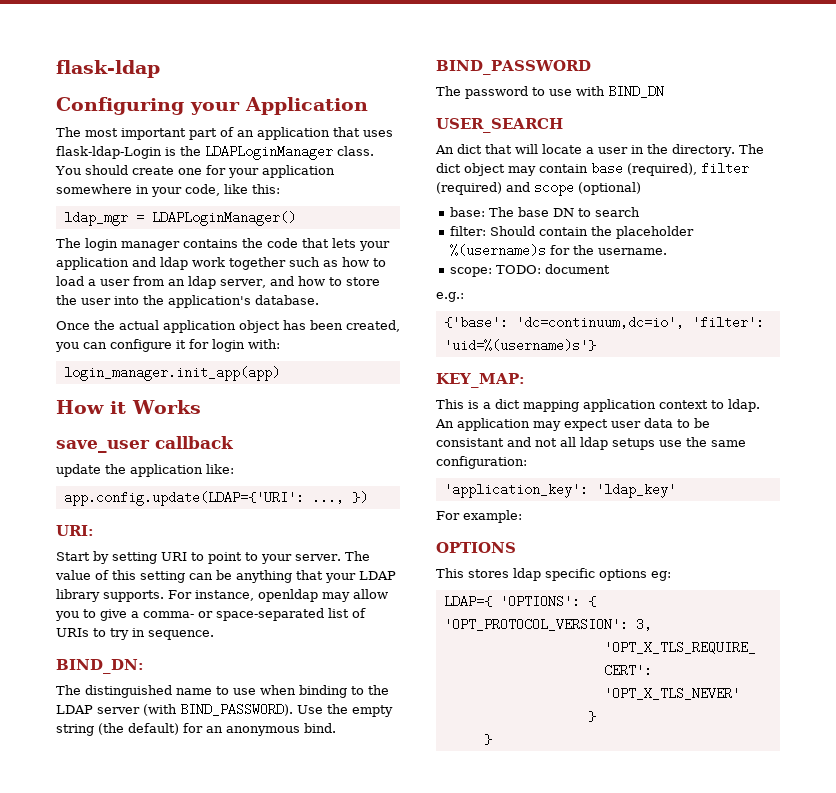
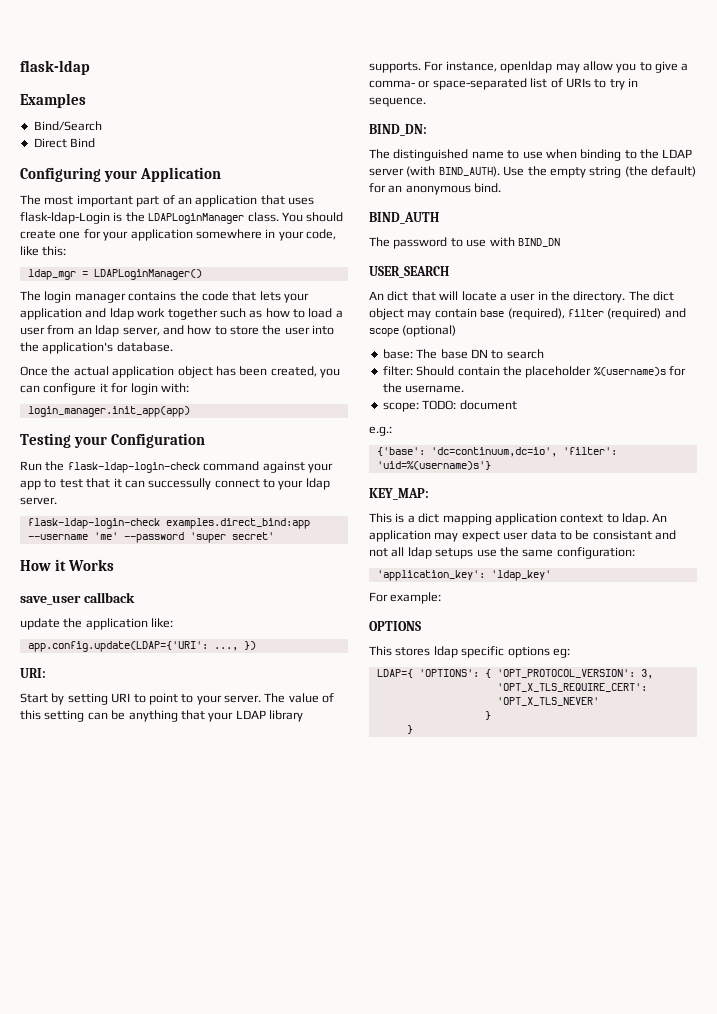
(160, 69) none -> [20,93,86,108] [33,121,102,131] [33,138,96,148] // Examples // Bind/Search // Direct Bind
(280, 373) none -> [20,433,206,448] [20,461,333,473] [20,478,330,490] [20,497,57,505] [27,518,310,529] [27,532,274,543] // Testing your Configuration // Run the flask-ldap-login-check command against your app to test that it can successully connect to your ldap server. // flask-ldap-login-check examples.direct_bind:app --username 'me' --password 'super secret'
[180,703,293,716] BIND_PASSWORD). -> [438,166,500,177] BIND_AUTH).
[436,60,591,75] BIND_PASSWORD -> [369,212,439,224] BIND_AUTH

